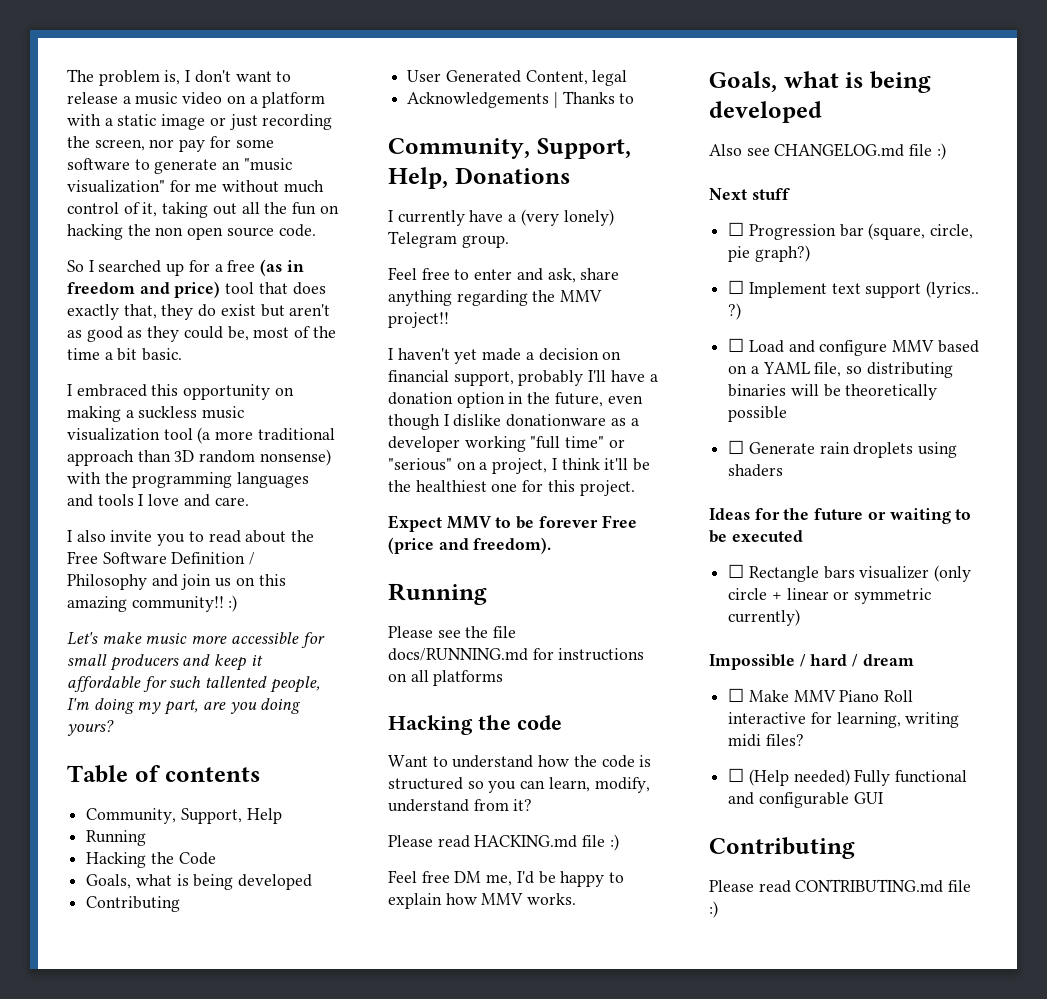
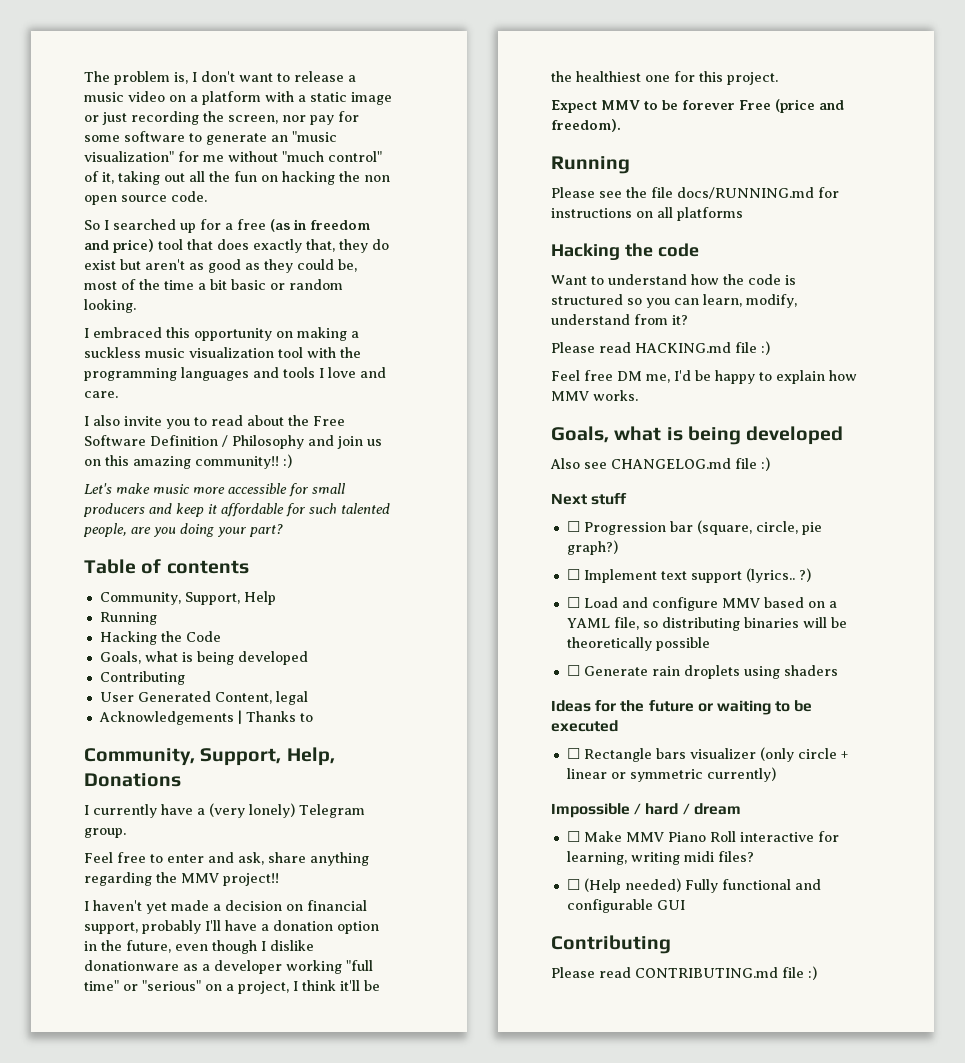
[283,180,324,193] [67,202,119,214] much control -> [282,151,382,162] "much control"
[142,348,183,361] basic. -> [231,279,343,290] [84,299,136,313] basic or random looking.
[197,427,335,444] [67,449,331,466] (a more traditional approach than 3D random nonsense) -> (303, 352) none
[205,676,320,693] [67,698,199,715] tallented people, I'm doing my part, -> [341,503,390,514] [83,523,127,537] talented people,
[67,720,114,736] yours? -> [218,524,283,537] your part?

